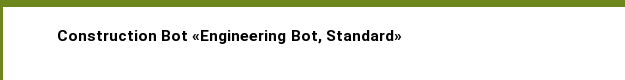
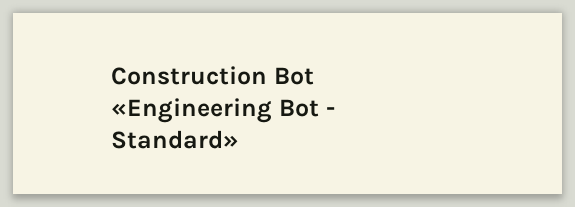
[290,30,322,44] Bot, -> [278,99,335,117] Bot -

